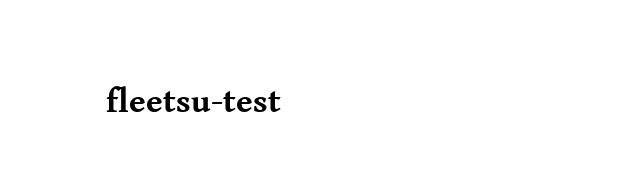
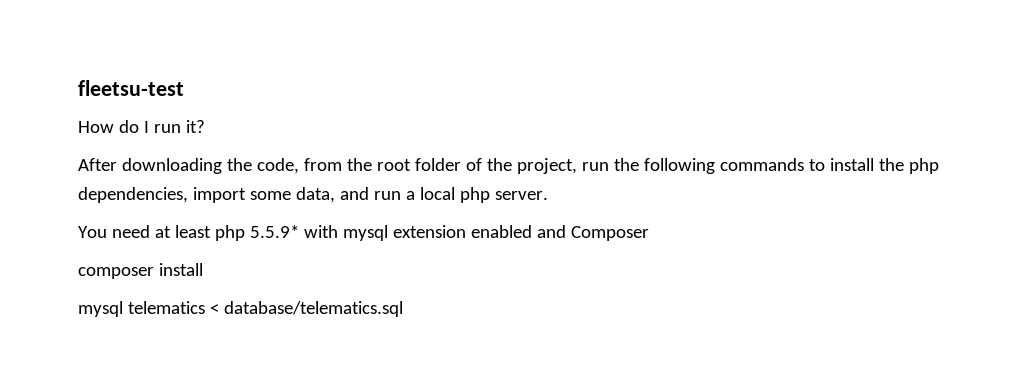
(281, 99) none -> [78,120,205,133] [78,158,939,174] [78,187,548,203] [78,225,649,241] [78,263,203,279] [78,301,403,317] // How do I run it? // After downloading the code, from the root folder of the project, run the following commands to install the php dependencies, import some data, and run a local php server. // You need at least php 5.5.9* with mysql extension enabled and Composer // composer install // mysql telematics < database/telematics.sql

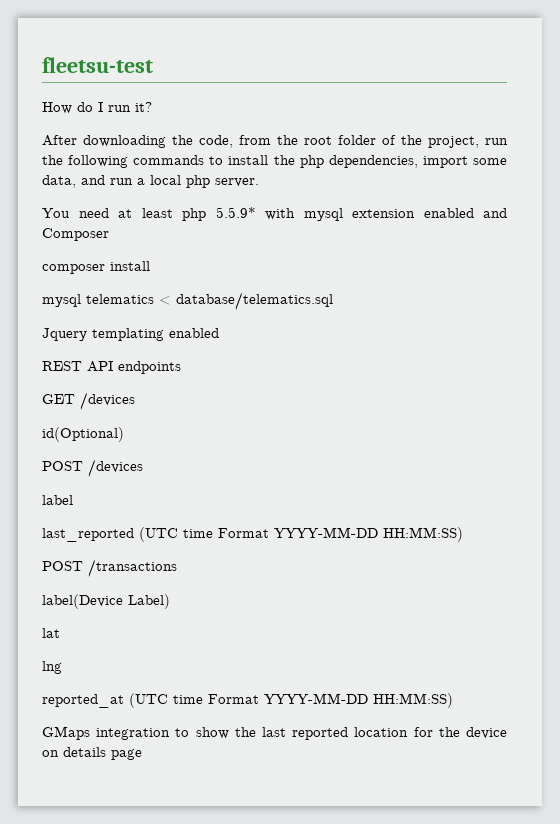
(403, 309) none -> [42,328,219,341] [42,361,181,374] [42,392,135,410] [42,427,124,442] [42,459,143,477] [42,495,73,505] [42,527,463,542] [42,559,177,577] [42,594,170,609] [42,628,60,638] [42,661,62,674] [42,693,453,708] [42,726,507,740] [42,747,142,760] // Jquery templating enabled // REST API endpoints // GET /devices // id(Optional) // POST /devices // label // last_reported (UTC time Format YYYY-MM-DD HH:MM:SS) // POST /transactions // label(Device Label) // lat // lng // reported_at (UTC time Format YYYY-MM-DD HH:MM:SS) // GMaps integration to show the last reported location for the device on details page

